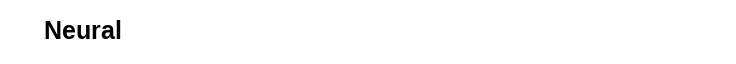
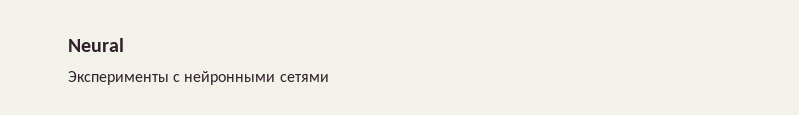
(122, 29) none -> [68,71,329,85] // Эксперименты с нейронными сетями

